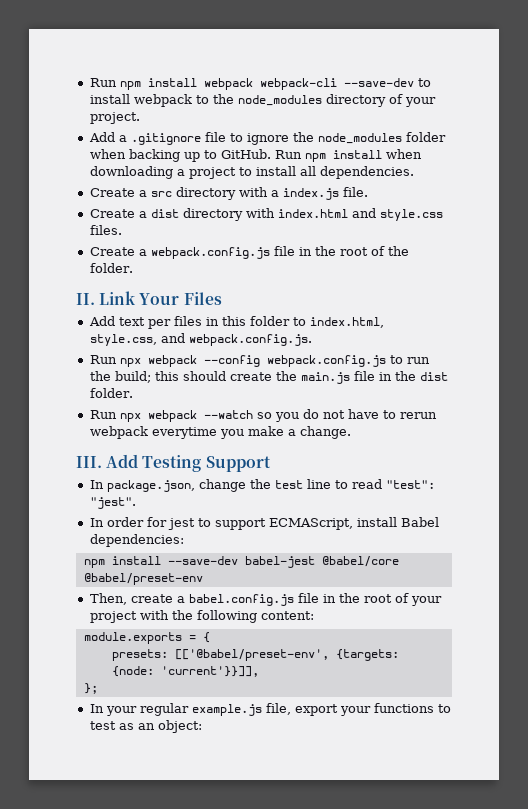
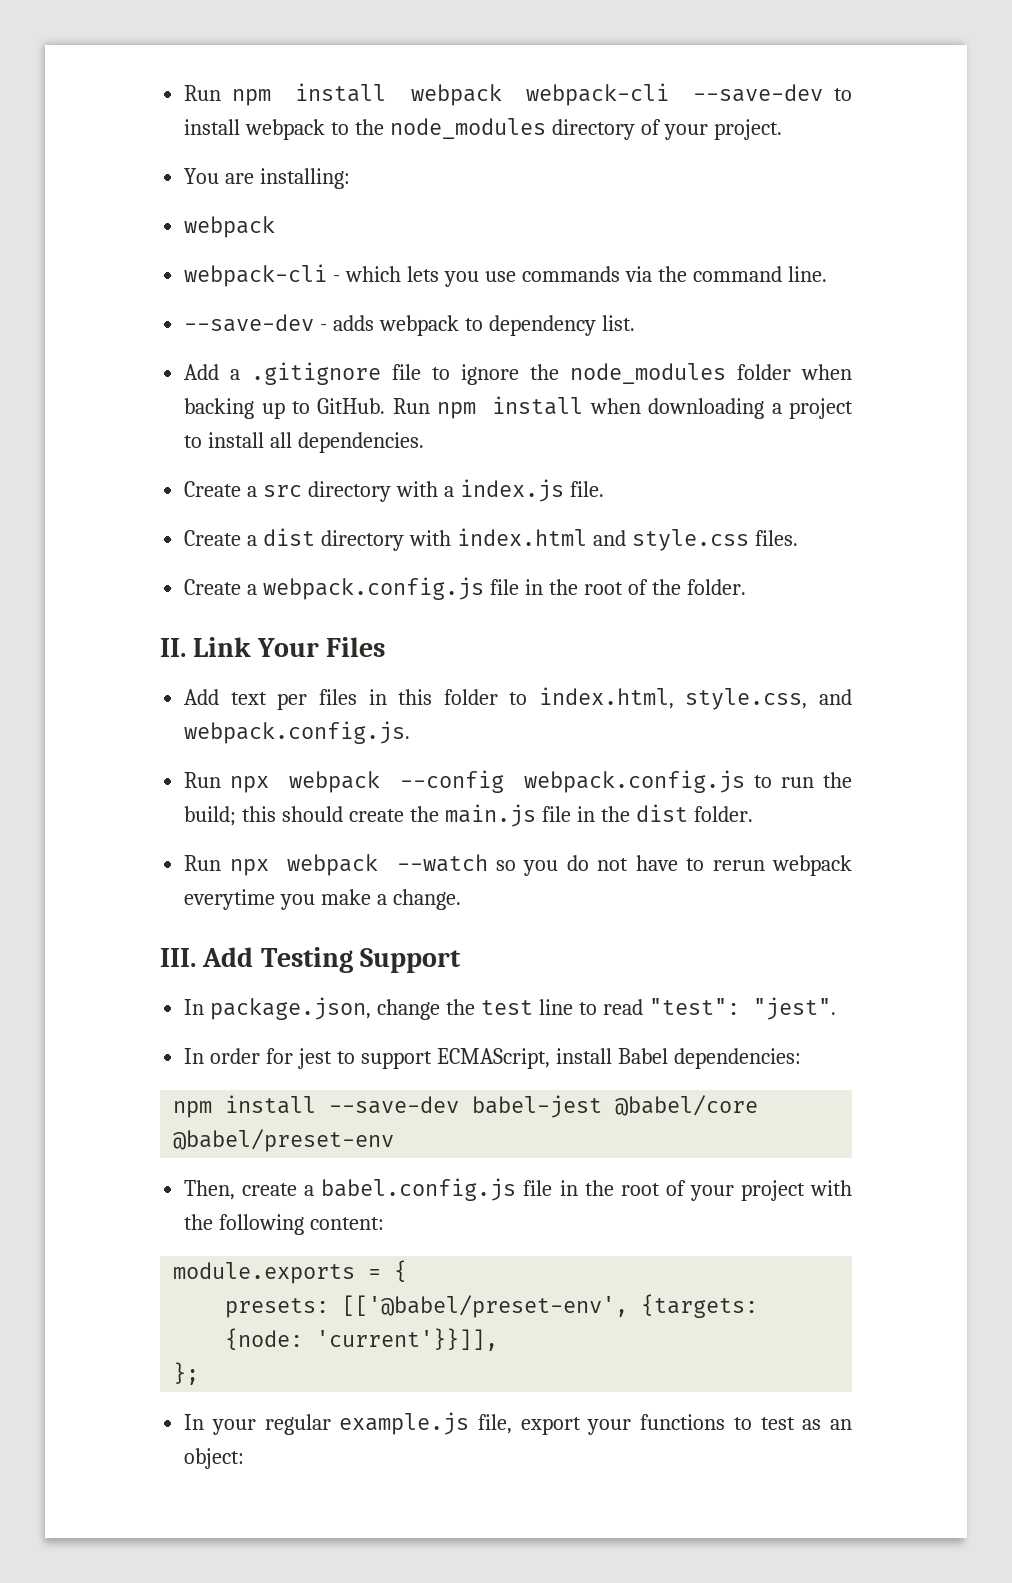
(140, 118) none -> [184,168,351,189] [184,216,276,238] [184,264,827,287] [184,314,635,336] // You are installing: // webpack // webpack-cli - which lets you use commands via the command line. // --save-dev - adds webpack to dependency list.

